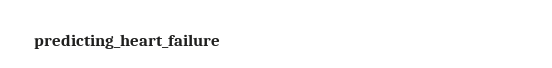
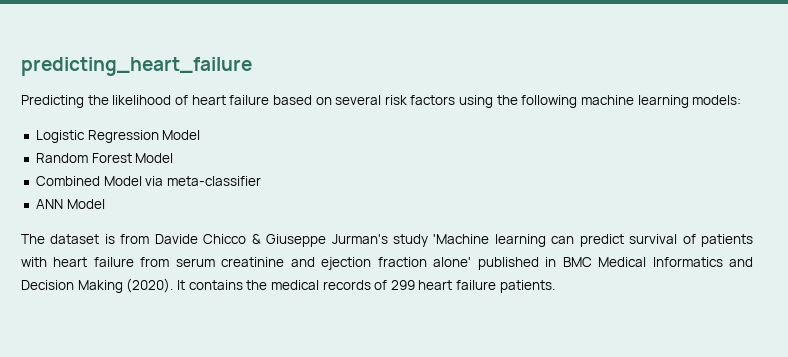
(220, 41) none -> [21,95,742,108] [35,130,201,143] [35,153,174,163] [35,176,261,186] [35,199,105,209] [21,234,753,247] [21,257,753,270] [21,278,555,293] // Predicting the likelihood of heart failure based on several risk factors using the following machine learning models: // Logistic Regression Model // Random Forest Model // Combined Model via meta-classifier // ANN Model // The dataset is from Davide Chicco & Giuseppe Jurman's study 'Machine learning can predict survival of patients with heart failure from serum creatinine and ejection fraction alone' published in BMC Medical Informatics and Decision Making (2020). It contains the medical records of 299 heart failure patients.

